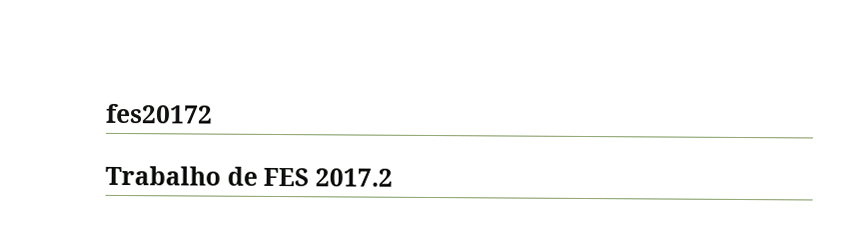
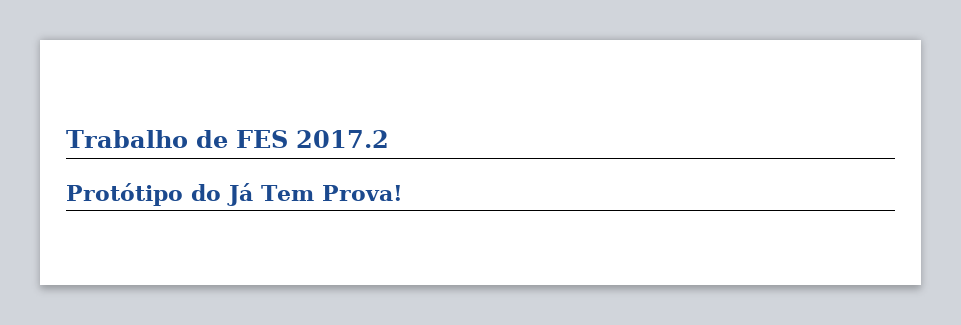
[106,103,213,124] fes20172 // -> (66, 139) none
(393, 177) none -> [66,183,403,206] // Protótipo do Já Tem Prova!

